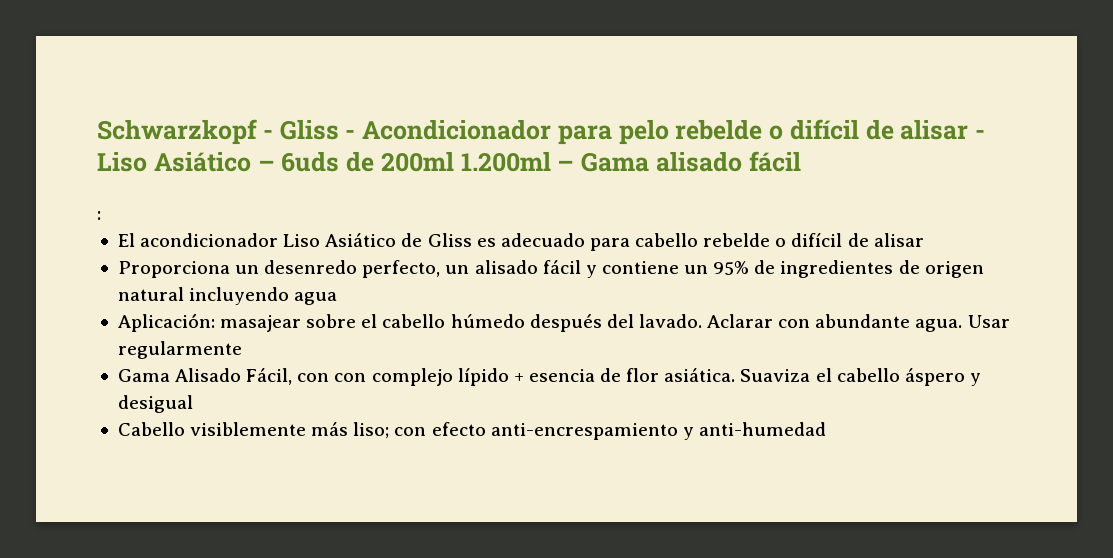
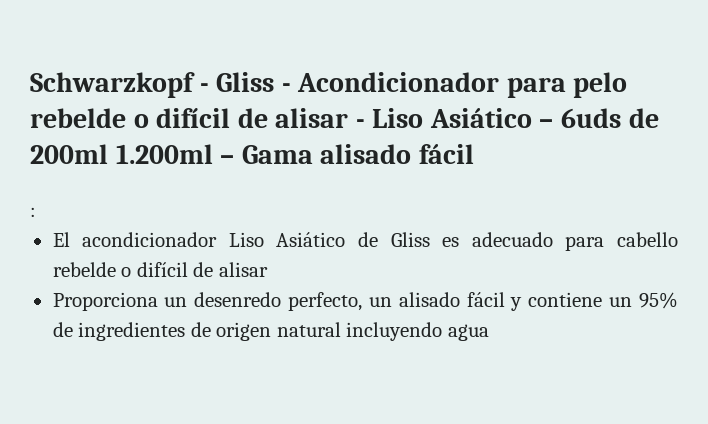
[117,313,1010,332] [117,341,242,359] [117,368,981,386] [117,395,193,413] [117,422,826,440] // Aplicación: masajear sobre el cabello húmedo después del lavado. Aclarar con abundante agua. Usar regularmente // Gama Alisado Fácil, con con complejo lípido + esencia de flor asiática. Suaviza el cabello áspero y desigual // Cabello visiblemente más liso; con efecto anti-encrespamiento y anti-humedad -> (489, 332) none

